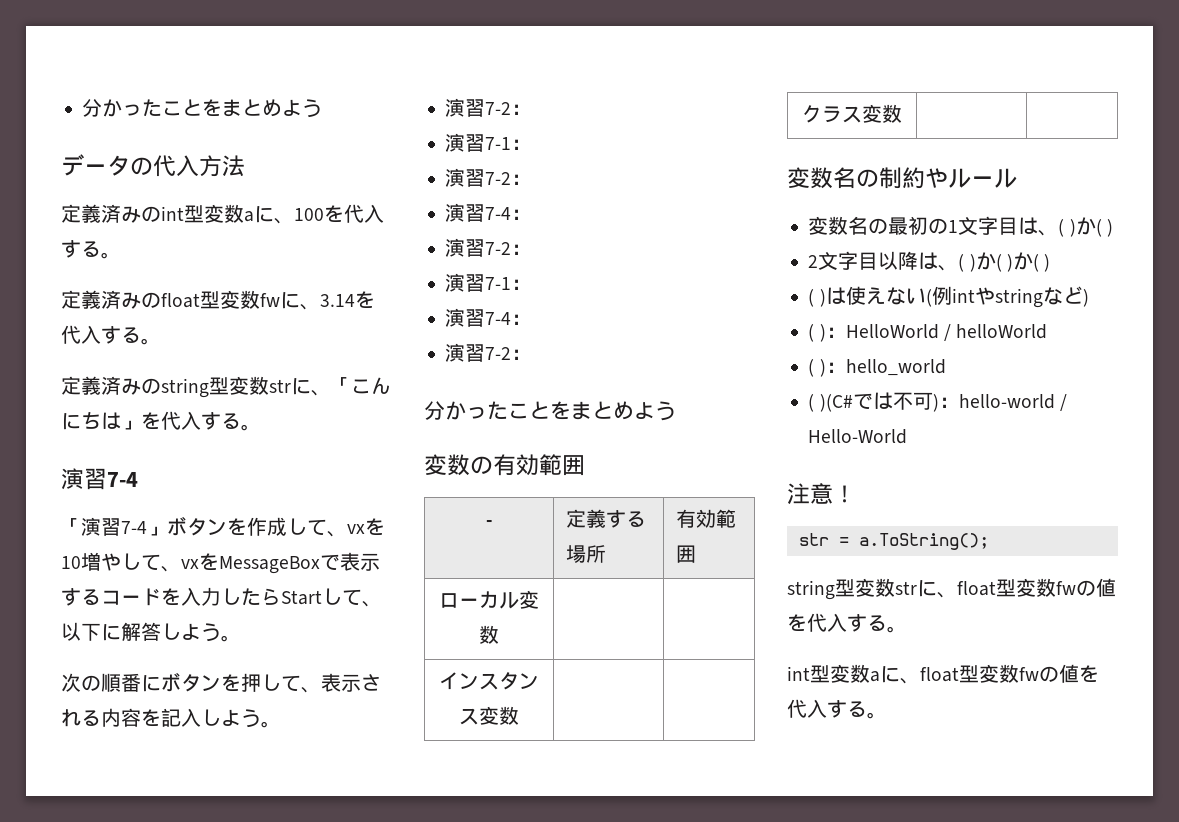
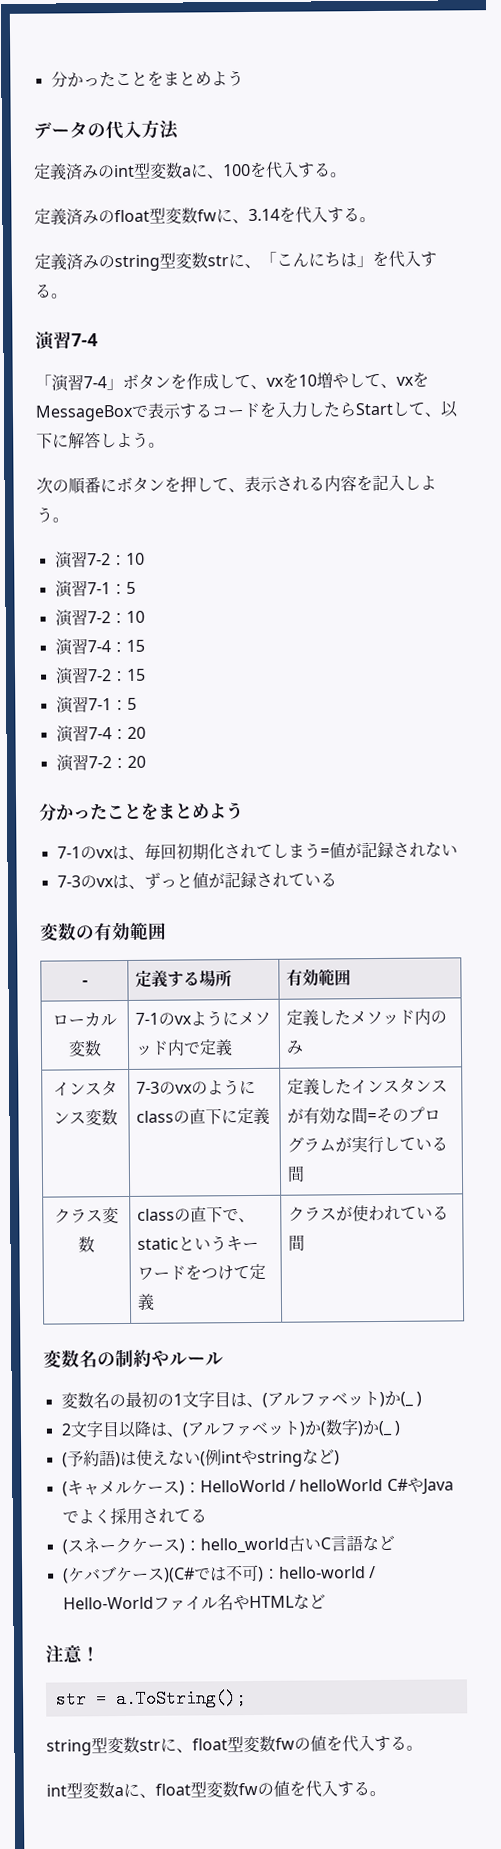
[445,133,532,152] [445,168,532,187] [445,203,532,222] [445,238,532,257] [445,273,532,292] [445,308,532,327] [445,343,532,362] [424,401,676,421] // 演習7-1： // 演習7-2： // 演習7-4： // 演習7-2： // 演習7-1： // 演習7-4： // 演習7-2： // 分かったことをまとめよう -> [125,552,145,565] [54,580,136,598] [54,609,145,627] [54,638,145,656] [54,667,146,685] [55,696,137,714] [55,725,146,743] [55,754,146,772] [39,802,244,822] [56,841,458,861] [56,871,337,890] 10 // 演習7-1：5 // 演習7-2：10 // 演習7-4：15 // 演習7-2：15 // 演習7-1：5 // 演習7-4：20 // 演習7-2：20 // 分かったことをまとめよう // 7-1のvxは、毎回初期化されてしまう=値が記録されない // 7-3のvxは、ずっと値が記録されている
[439,672,539,690] [459,706,519,725] [802,104,902,123] | // インスタンス変数 | | // クラス変数 | | -> [134,1010,271,1027] [134,1039,233,1057] [285,1008,447,1027] [285,1040,304,1055] [53,1080,118,1097] [53,1109,118,1126] [135,1079,256,1096] [135,1107,270,1125] [286,1077,448,1096] [286,1106,441,1125] [286,1135,448,1154] [286,1165,305,1182] [54,1207,119,1224] [78,1236,95,1253] [136,1206,255,1223] [136,1235,259,1252] [136,1263,266,1281] [136,1293,155,1311] [287,1205,449,1222] [287,1234,305,1251] 7-1のvxようにメソッド内で定義 | 定義したメソッド内のみ // インスタンス変数 | 7-3のvxのようにclassの直下に定義 | 定義したインスタンスが有効な間=そのプログラムが実行している間 // クラス変数 | classの直下で、staticというキーワードをつけて定義 | クラスが使われている間
[1069,217,1102,237] )か( -> [266,1390,414,1408] アルファベット)か(_
[969,252,1051,272] [808,289,815,307] )か( )か( ) // ( -> [186,1419,401,1437] [61,1450,116,1468] アルファベット)か(数字)か(_ ) // (予約語
(815, 333) none -> [66,1479,180,1496] キャメルケース
[808,359,946,377] [808,394,815,412] // ( )：hello_world // ( -> [386,1477,454,1495] [61,1507,207,1525] [61,1535,395,1555] [62,1566,165,1584] C#やJavaでよく採用されてる // (スネークケース)：hello_world古いC言語など // (ケバブケース
(908, 436) none -> [152,1593,326,1611] ファイル名やHTMLなど

